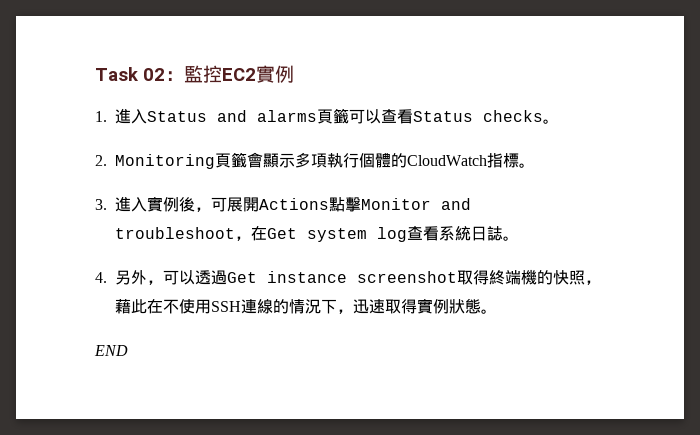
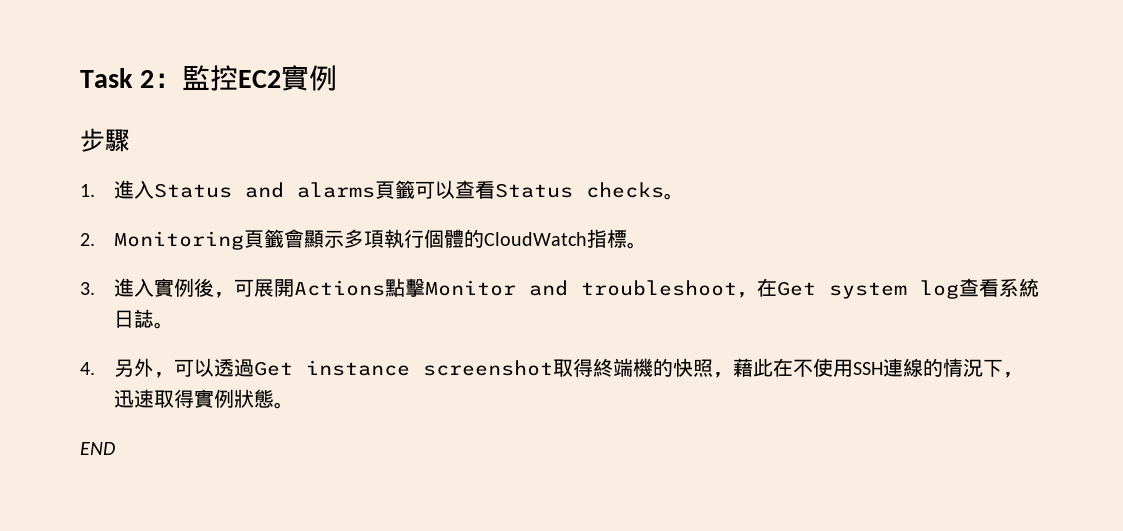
[143,68,165,81] 02 -> [139,70,154,88] 2
(294, 74) none -> [80,128,130,152] // 步驟

